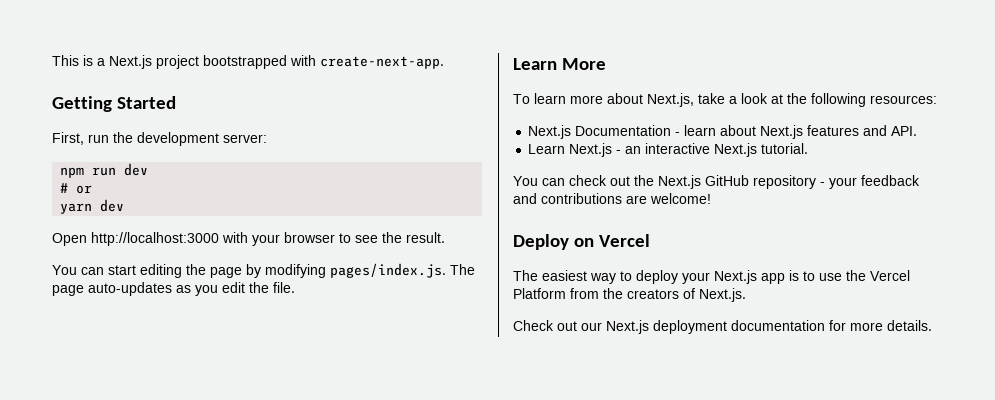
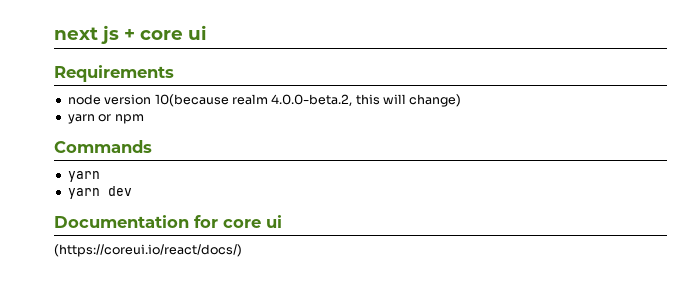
[52,55,444,69] [52,96,176,112] [52,132,267,146] [60,163,149,178] [60,183,93,194] [60,199,125,214] [52,232,445,246] [52,263,475,278] [52,282,295,296] [513,58,606,70] [513,93,937,107] [528,125,918,139] [528,143,809,157] [513,175,920,189] [513,193,711,204] [513,234,650,250] [513,270,910,284] [513,288,746,302] [513,320,932,334] This is a Next.js project bootstrapped with create-next-app. // Getting Started // First, run the development server: // npm run dev // # or // yarn dev // Open http://localhost:3000 with your browser to see the result. // You can start editing the page by modifying pages/index.js. The page auto-updates as you edit the file. // Learn More // To learn more about Next.js, take a look at the following resources: // Next.js Documentation - learn about Next.js features and API. // Learn Next.js - an interactive Next.js tutorial. // You can check out the Next.js GitHub repository - your feedback and contributions are welcome! // Deploy on Vercel // The easiest way to deploy your Next.js app is to use the Vercel Platform from the creators of Next.js. // Check out our Next.js deployment documentation for more details. -> [54,25,207,44] [54,65,174,82] [67,94,462,107] [67,114,144,124] [54,140,152,153] [67,171,100,182] [67,186,132,199] [54,215,282,228] [54,244,242,257] next js + core ui // Requirements // node version 10(because realm 4.0.0-beta.2, this will change) // yarn or npm // Commands // yarn // yarn dev // Documentation for core ui // (https://coreui.io/react/docs/)

